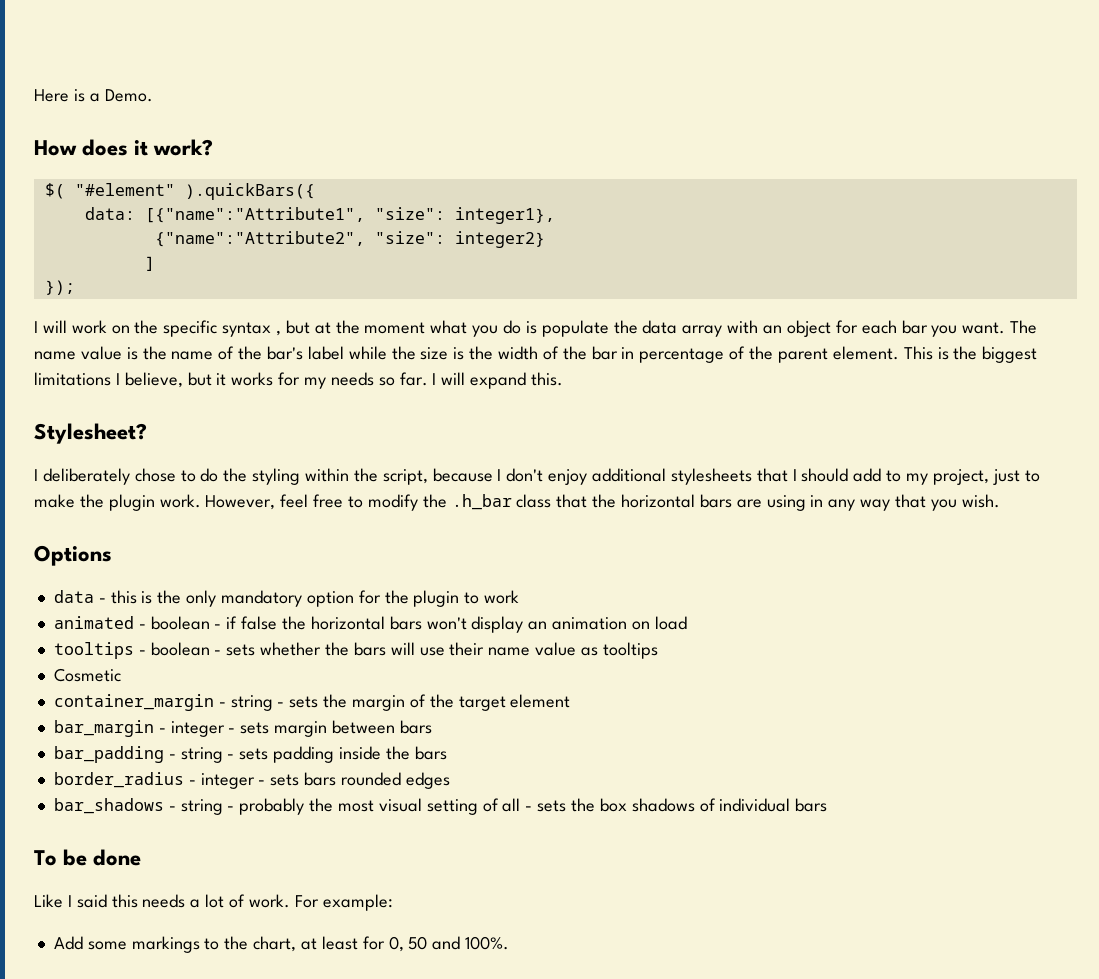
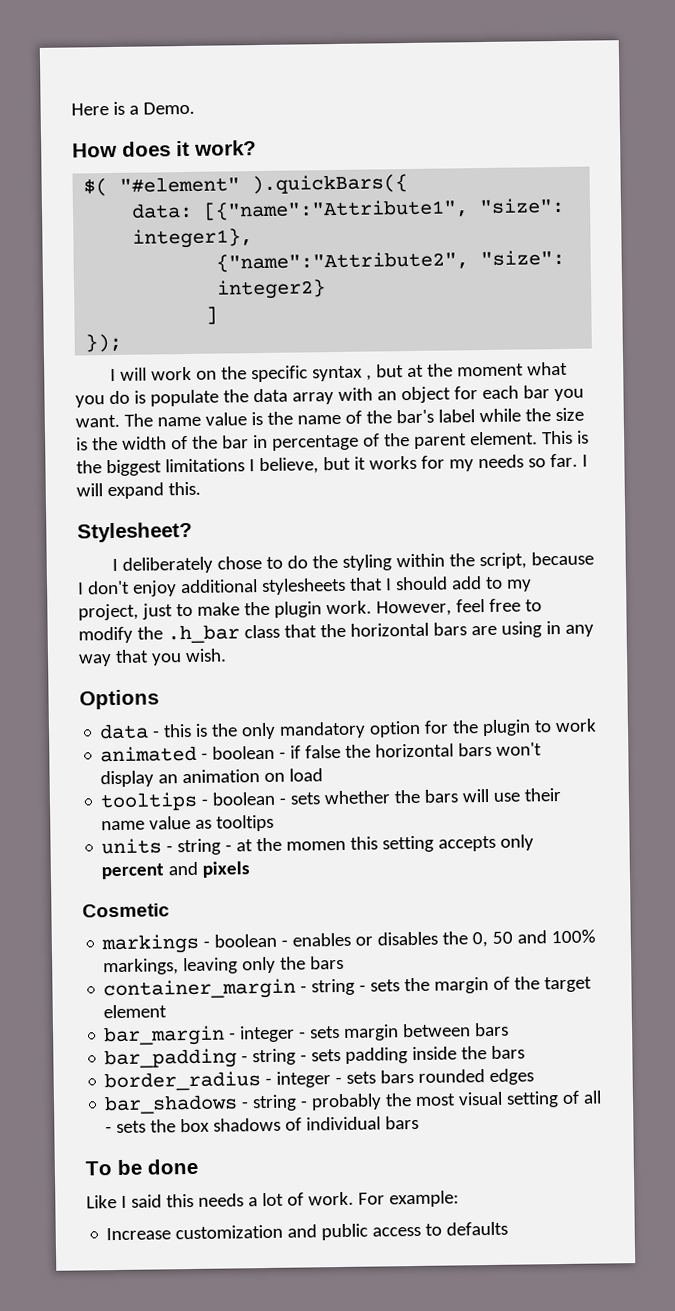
[53,668,121,682] Cosmetic -> [101,834,535,856] [101,861,251,880] [82,903,170,918] [101,929,597,955] [103,955,345,976] units - string - at the momen this setting accepts only percent and pixels // Cosmetic // markings - boolean - enables or disables the 0, 50 and 100% markings, leaving only the bars
[53,936,510,953] Add some markings to the chart, at least for 0, 50 and 100%. -> [106,1221,509,1241] Increase customization and public access to defaults

